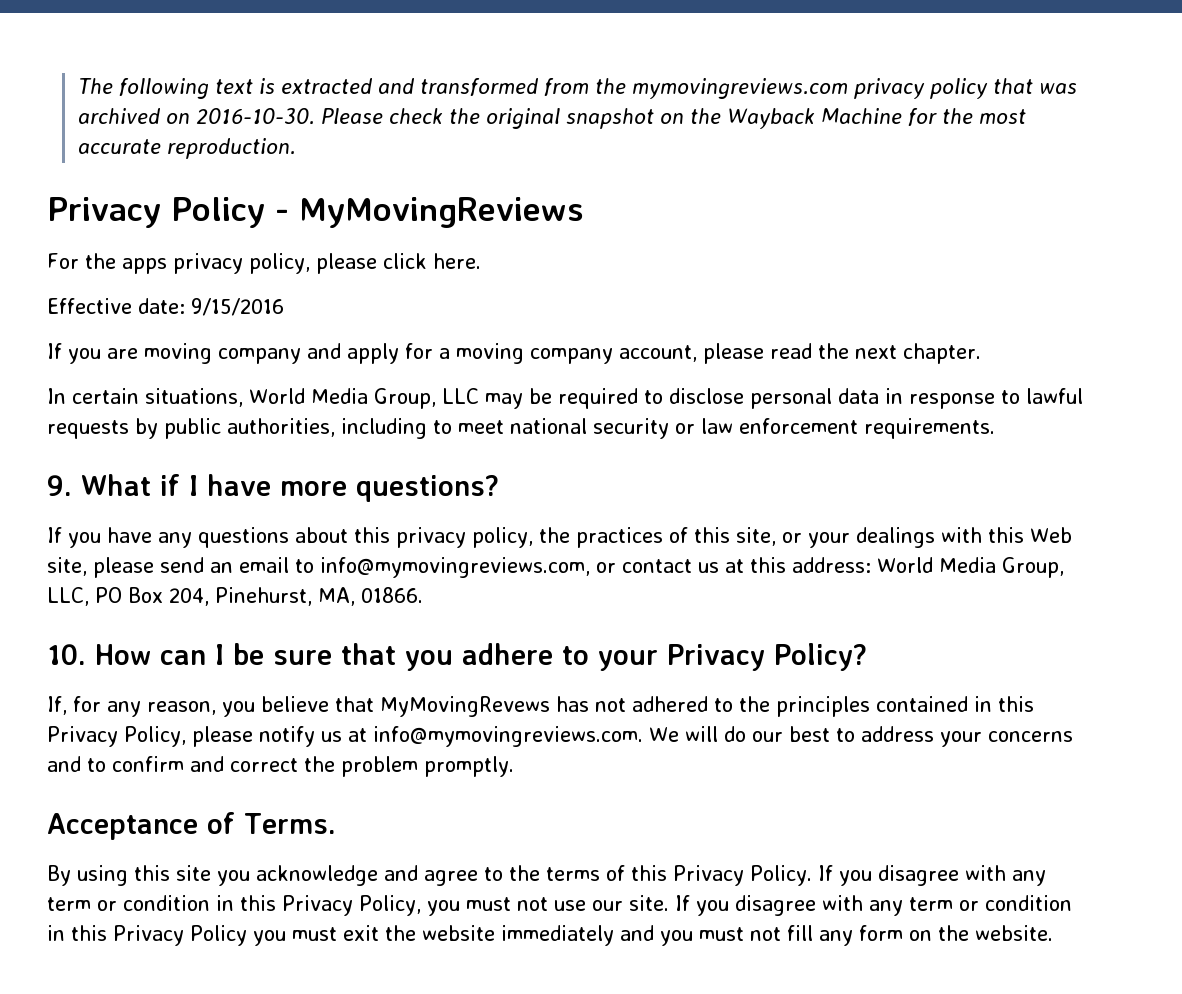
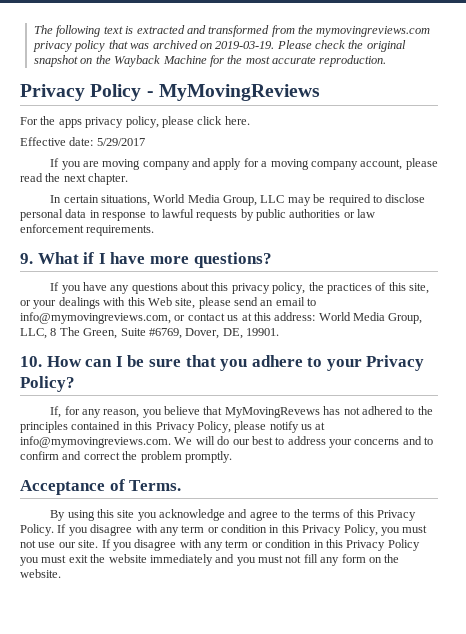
[195,108,315,125] 2016-10-30. -> [215,41,275,49] 2019-03-19.
[191,298,284,316] 9/15/2016 -> [96,138,145,146] 5/29/2017
[227,418,669,439] authorities, including to meet national security -> [289,209,341,218] authorities
[95,587,423,606] PO Box 204, Pinehurst, MA, 01866. -> [50,327,279,339] 8 The Green, Suite #6769, Dover, DE, 19901.

